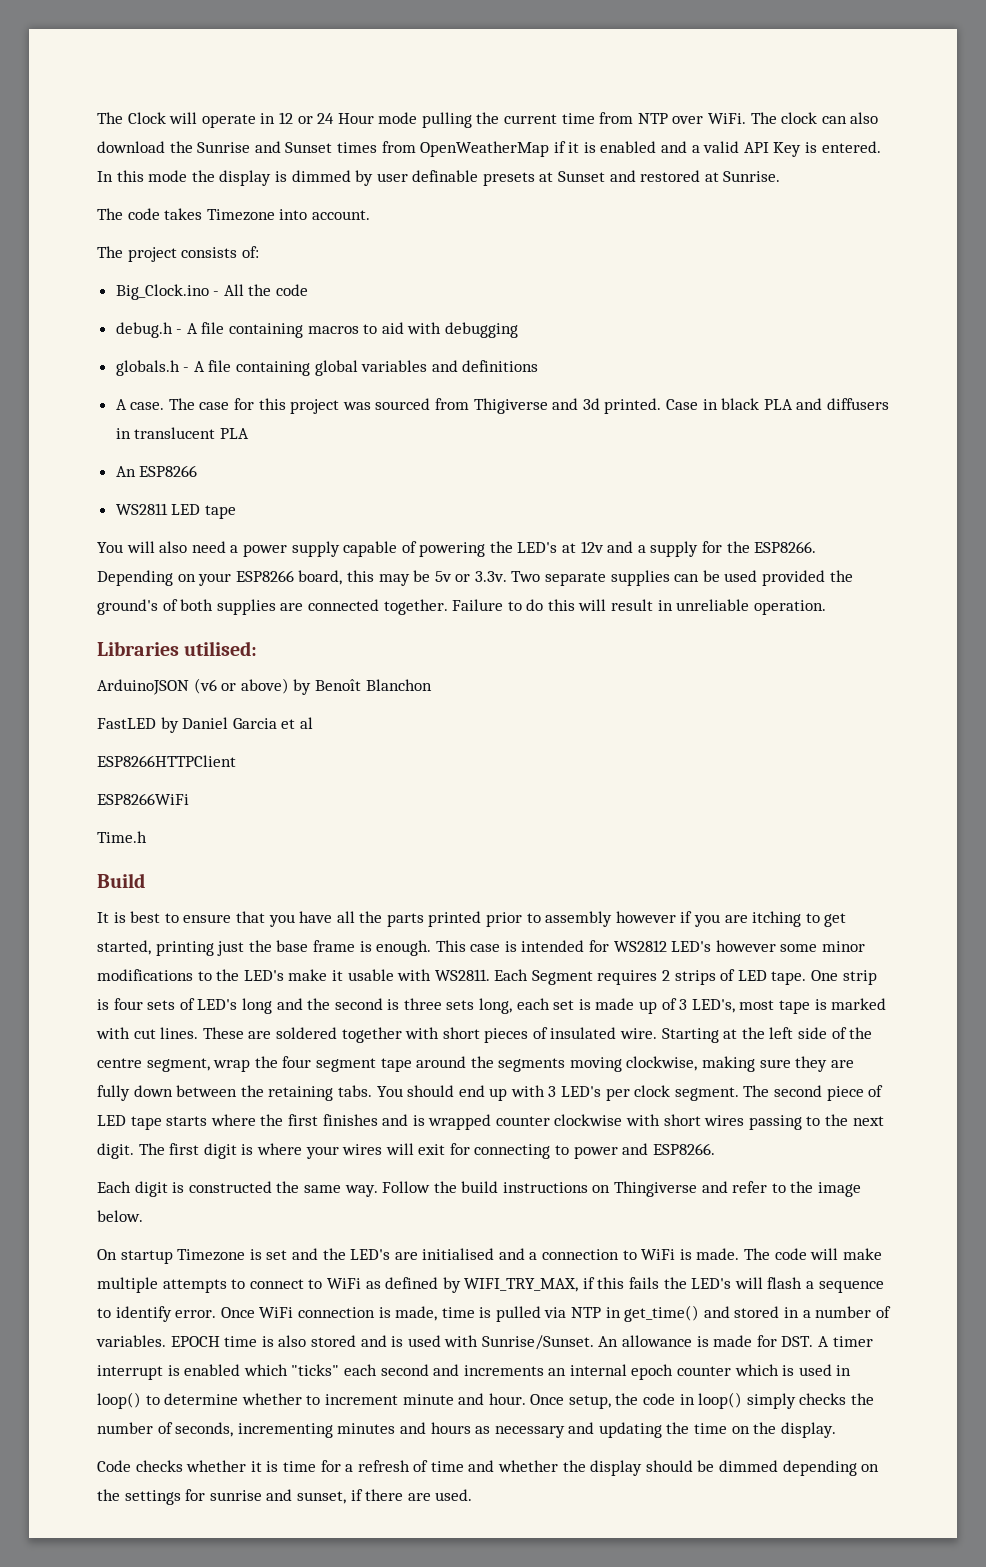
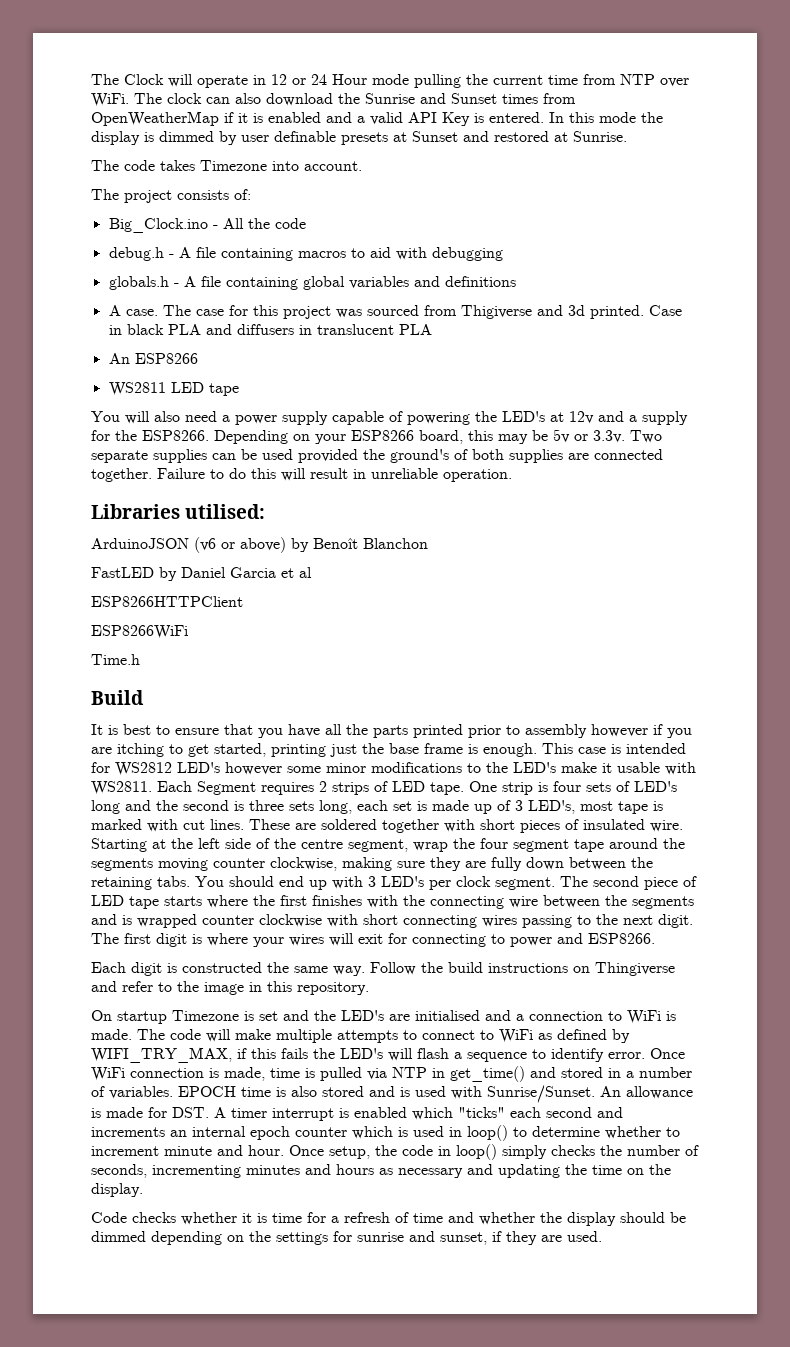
(622, 1064) none -> [213,858,265,868] counter
(378, 1120) none -> [367,895,694,909] with the connecting wire between the segments
(701, 1120) none -> [403,915,477,928] connecting
[97,1210,143,1222] below. -> [249,981,369,995] in this repository.
[365,1489,404,1501] there -> [506,1231,537,1245] they

